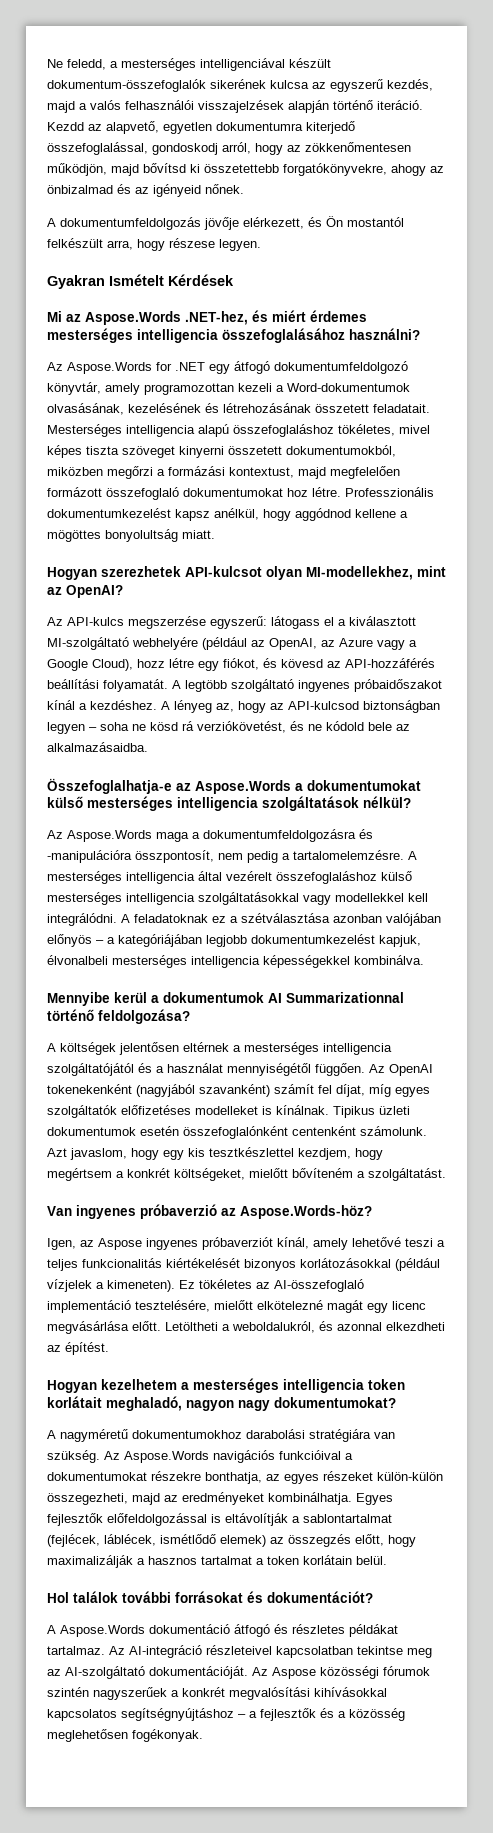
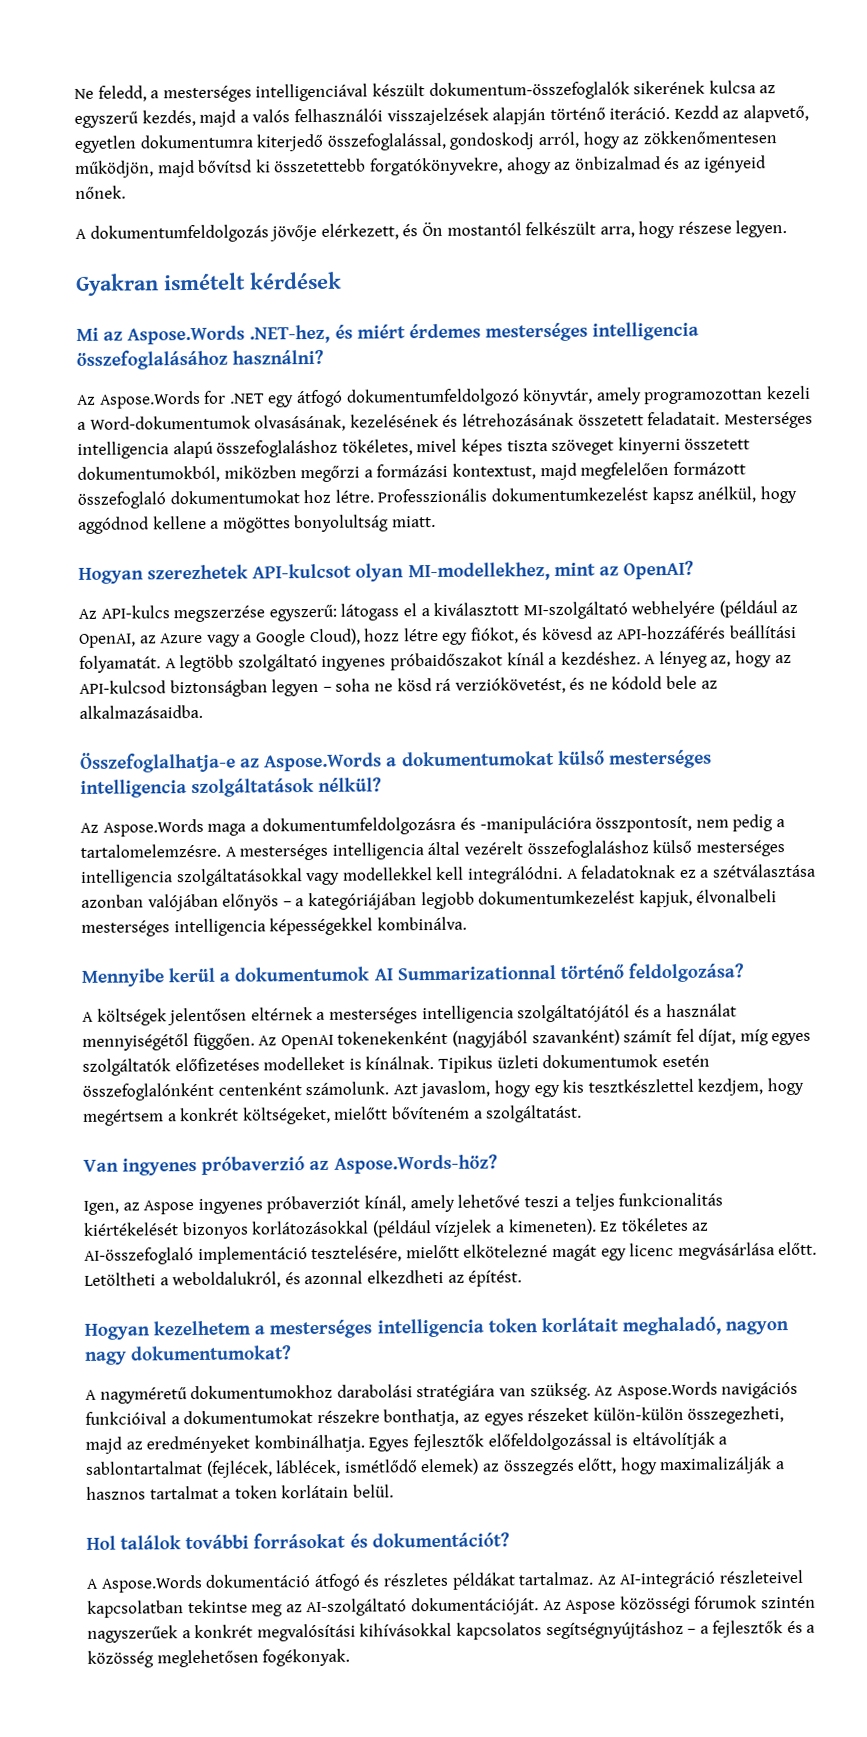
[109,274,234,286] Ismételt Kérdések -> [164,271,342,291] ismételt kérdések

